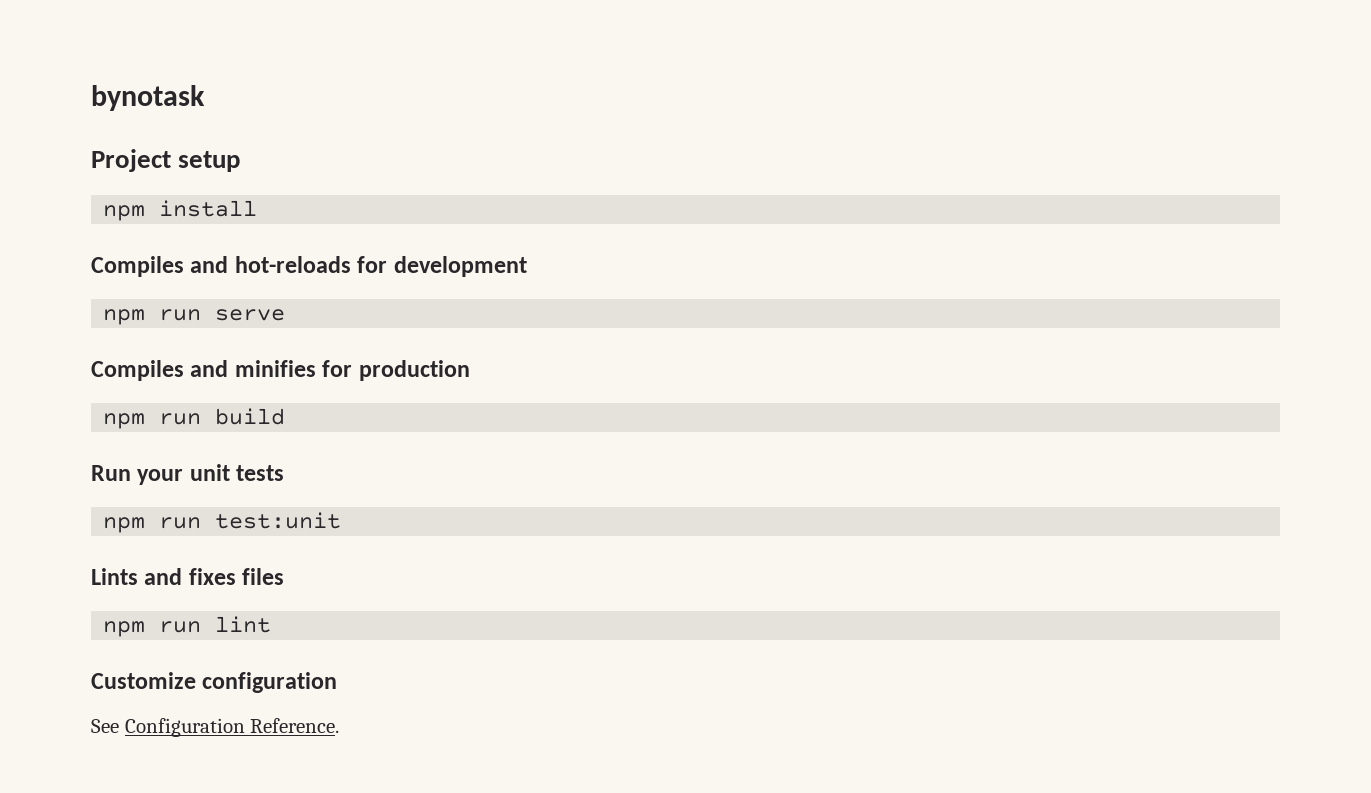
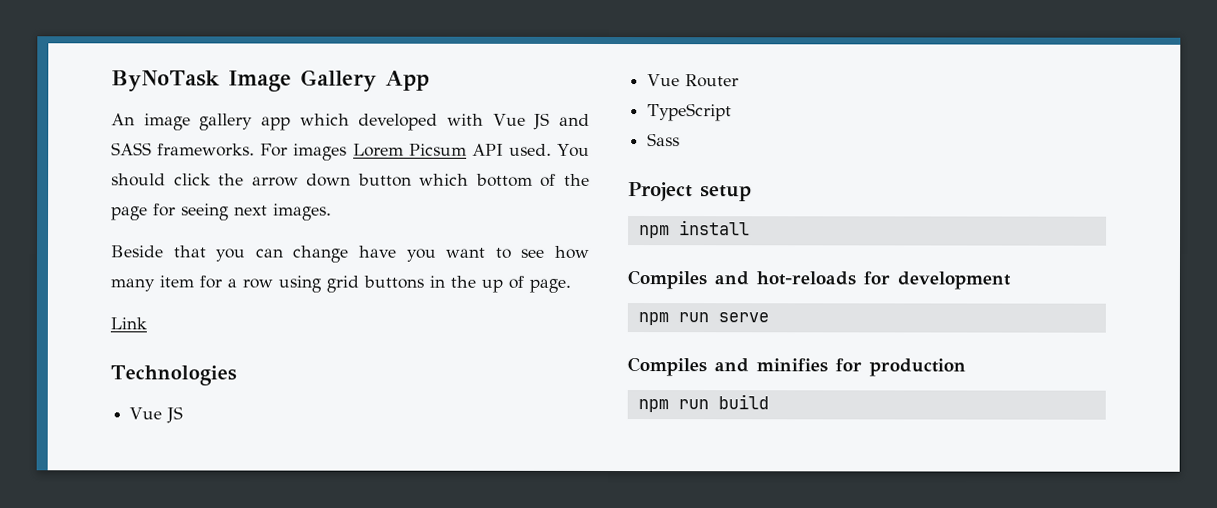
[91,85,205,111] bynotask -> [111,69,430,92] [111,112,590,131] [111,142,591,161] [111,173,590,187] [111,203,332,221] [110,245,591,263] [110,275,571,293] [110,317,147,330] [110,365,237,386] [129,406,184,424] [647,74,740,88] [647,103,733,122] [647,133,681,147] ByNoTask Image Gallery App // An image gallery app which developed with Vue JS and SASS frameworks. For images Lorem Picsum API used. You should click the arrow down button which bottom of the page for seeing next images. // Beside that you can change have you want to see how many item for a row using grid buttons in the up of page. // Link // Technologies // Vue JS // Vue Router // TypeScript // Sass
[91,464,285,485] [103,512,342,533] [91,568,285,585] [103,616,272,637] [91,672,338,693] [91,718,340,737] // Run your unit tests // npm run test:unit // Lints and fixes files // npm run lint // Customize configuration // See Configuration Reference. -> (769, 402) none

